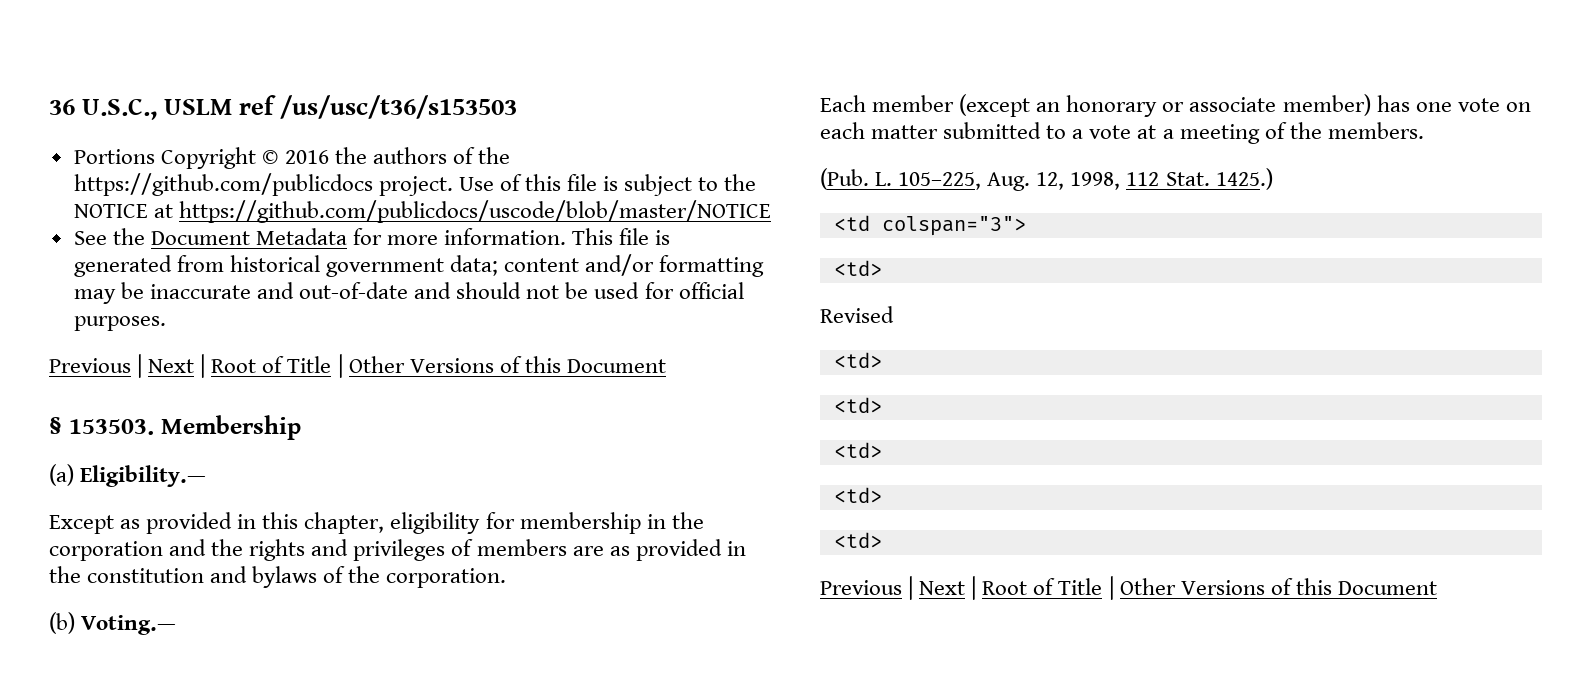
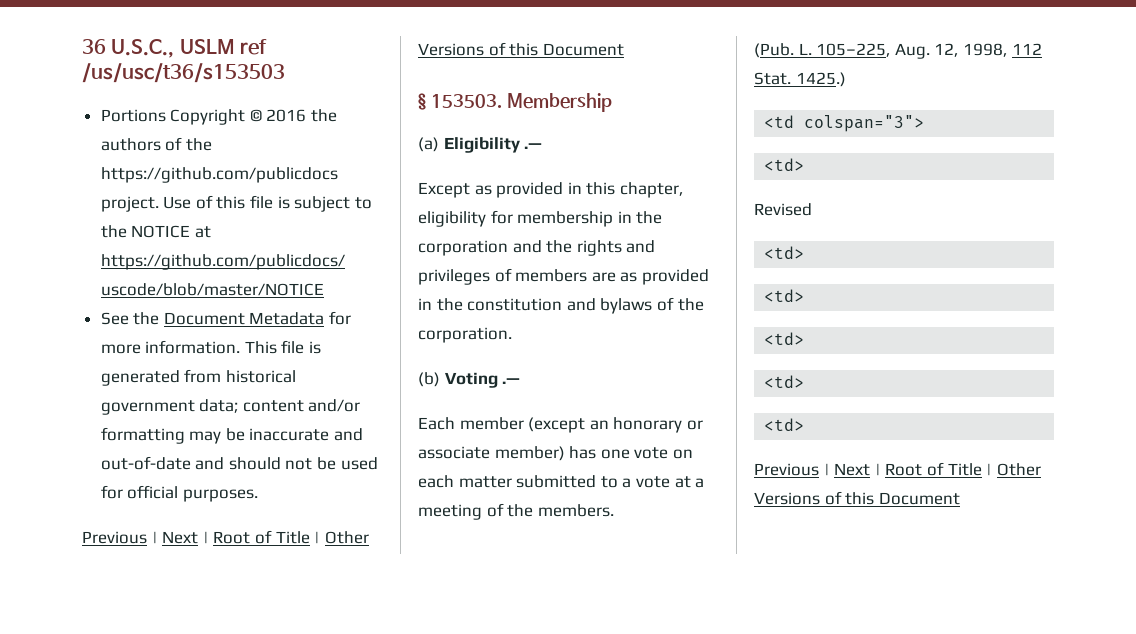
[80,465,207,487] Eligibility.— -> [443,137,543,153] Eligibility .—
[81,615,177,635] Voting.— -> [444,372,521,388] Voting .—

